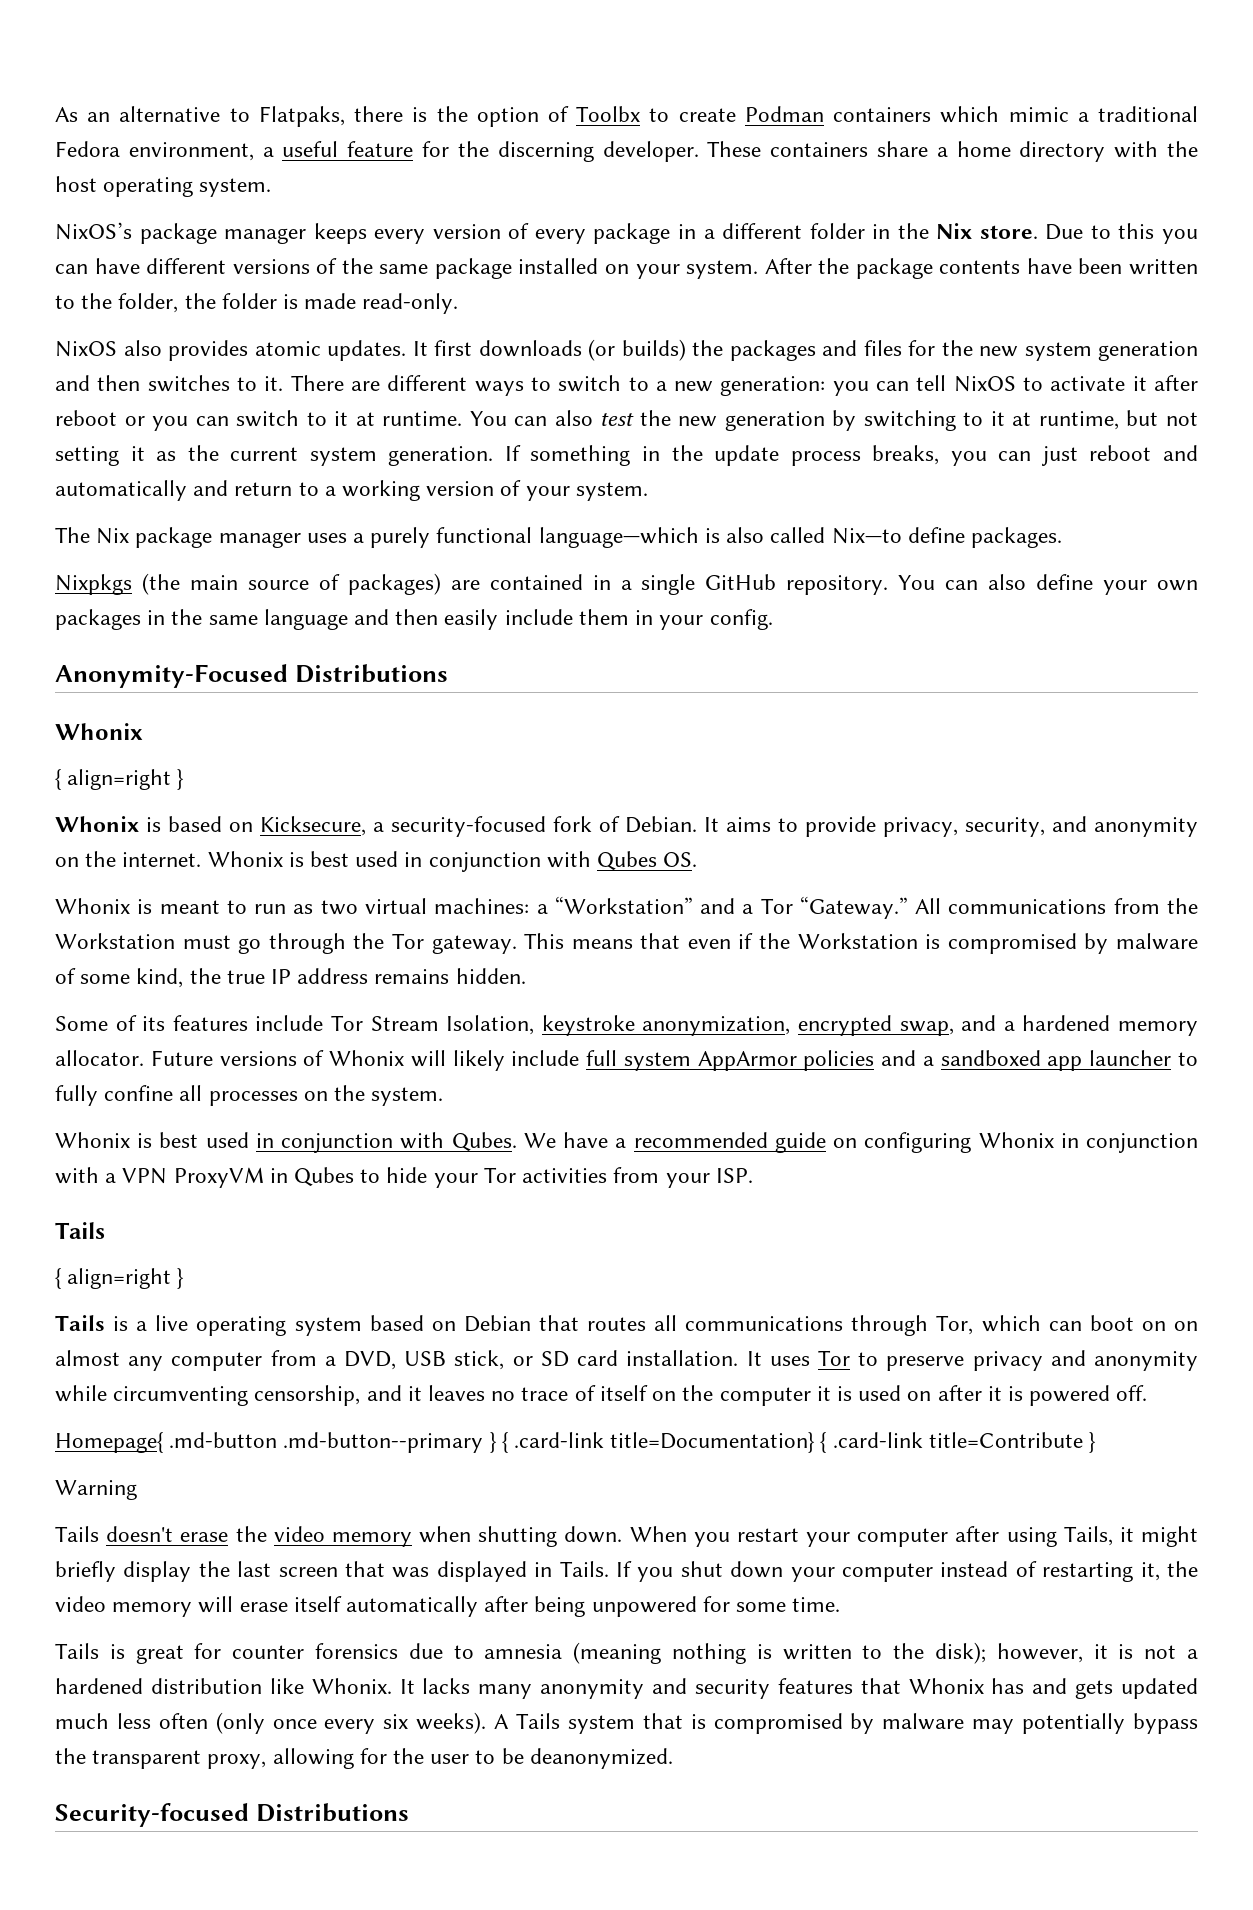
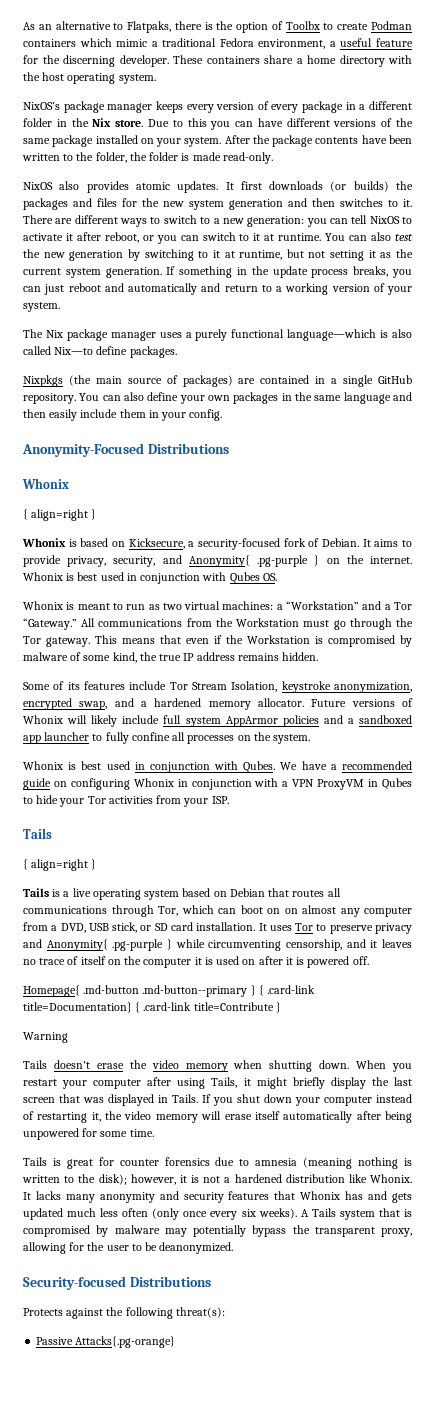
[55,410,117,426] reboot -> [104,232,139,243] reboot,
[1094,817,1198,837] anonymity -> [188,555,320,567] Anonymity{ .pg-purple }
[1094,1351,1198,1371] anonymity -> [46,939,172,951] Anonymity{ .pg-purple }
(409, 1812) none -> [23,1307,225,1319] [36,1336,176,1348] // Protects against the following threat(s): // Passive Attacks{.pg-orange}

